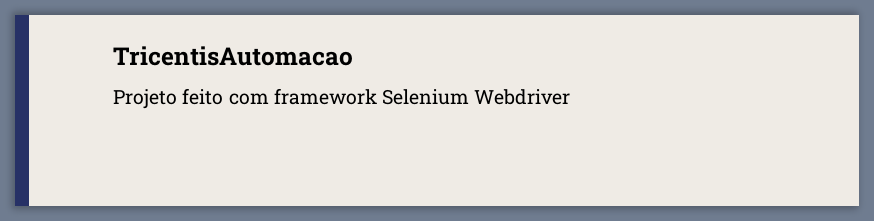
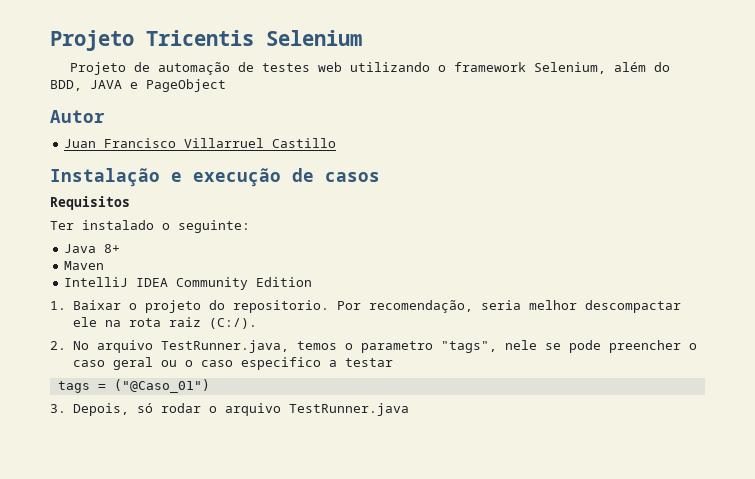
[113,46,353,66] [113,88,571,109] TricentisAutomacao // Projeto feito com framework Selenium Webdriver -> [50,30,362,51] [70,62,671,75] [50,79,226,92] [50,110,105,123] [64,138,337,148] [50,168,380,187] [50,196,130,210] [50,220,250,233] [64,244,121,253] [64,261,105,270] [64,277,313,290] [50,300,681,313] [72,317,257,329] [50,340,697,353] [72,357,393,370] [57,379,210,393] [50,403,409,416] Projeto Tricentis Selenium // Projeto de automação de testes web utilizando o framework Selenium, além do BDD, JAVA e PageObject // Autor // Juan Francisco Villarruel Castillo // Instalação e execução de casos // Requisitos // Ter instalado o seguinte: // Java 8+ // Maven // IntelliJ IDEA Community Edition // 1. Baixar o projeto do repositorio. Por recomendação, seria melhor descompactar ele na rota raiz (C:/). // 2. No arquivo TestRunner.java, temos o parametro "tags", nele se pode preencher o caso geral ou o caso especifico a testar // tags = ("@Caso_01") // 3. Depois, só rodar o arquivo TestRunner.java

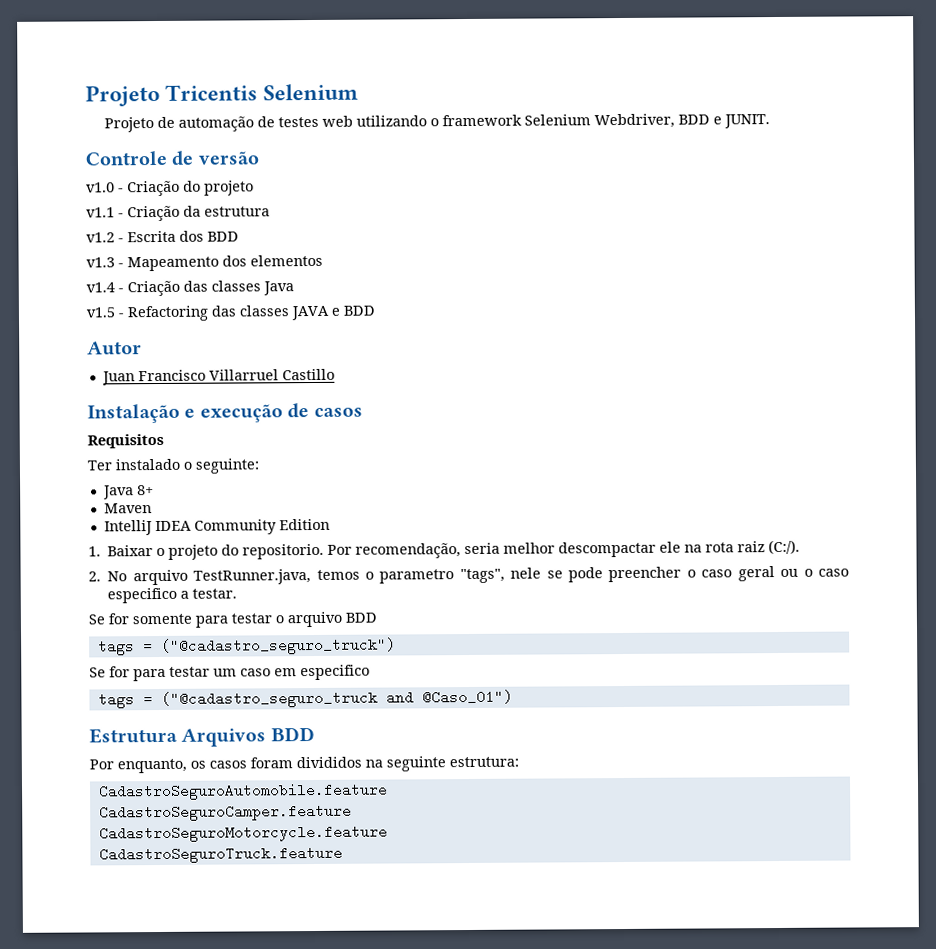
[534,62,671,74] [50,80,82,91] Selenium, além do BDD, -> [524,113,771,129] [85,150,259,166] [86,180,254,197] [86,205,270,222] [86,230,239,243] [86,254,323,272] [86,280,294,297] [86,305,289,322] Selenium Webdriver, BDD e JUNIT. // Controle de versão // v1.0 - Criação do projeto // v1.1 - Criação da estrutura // v1.2 - Escrita dos BDD // v1.3 - Mapeamento dos elementos // v1.4 - Criação das classes Java // v1.5 - Refactoring das classes
[146,79,226,92] PageObject -> [343,305,375,316] BDD
[344,358,393,367] [57,379,210,393] [50,403,409,416] testar // tags = ("@Caso_01") // 3. Depois, só rodar o arquivo TestRunner.java -> [192,588,238,599] [88,611,377,628] [97,637,396,656] [89,664,370,682] [97,689,513,709] [89,726,315,747] [89,756,519,774] [97,782,388,801] [98,803,352,822] [98,824,388,843] [98,845,343,864] testar. // Se for somente para testar o arquivo BDD // tags = ("@cadastro_seguro_truck") // Se for para testar um caso em especifico // tags = ("@cadastro_seguro_truck and @Caso_01") // Estrutura Arquivos BDD // Por enquanto, os casos foram divididos na seguinte estrutura: // CadastroSeguroAutomobile.feature // CadastroSeguroCamper.feature // CadastroSeguroMotorcycle.feature // CadastroSeguroTruck.feature

